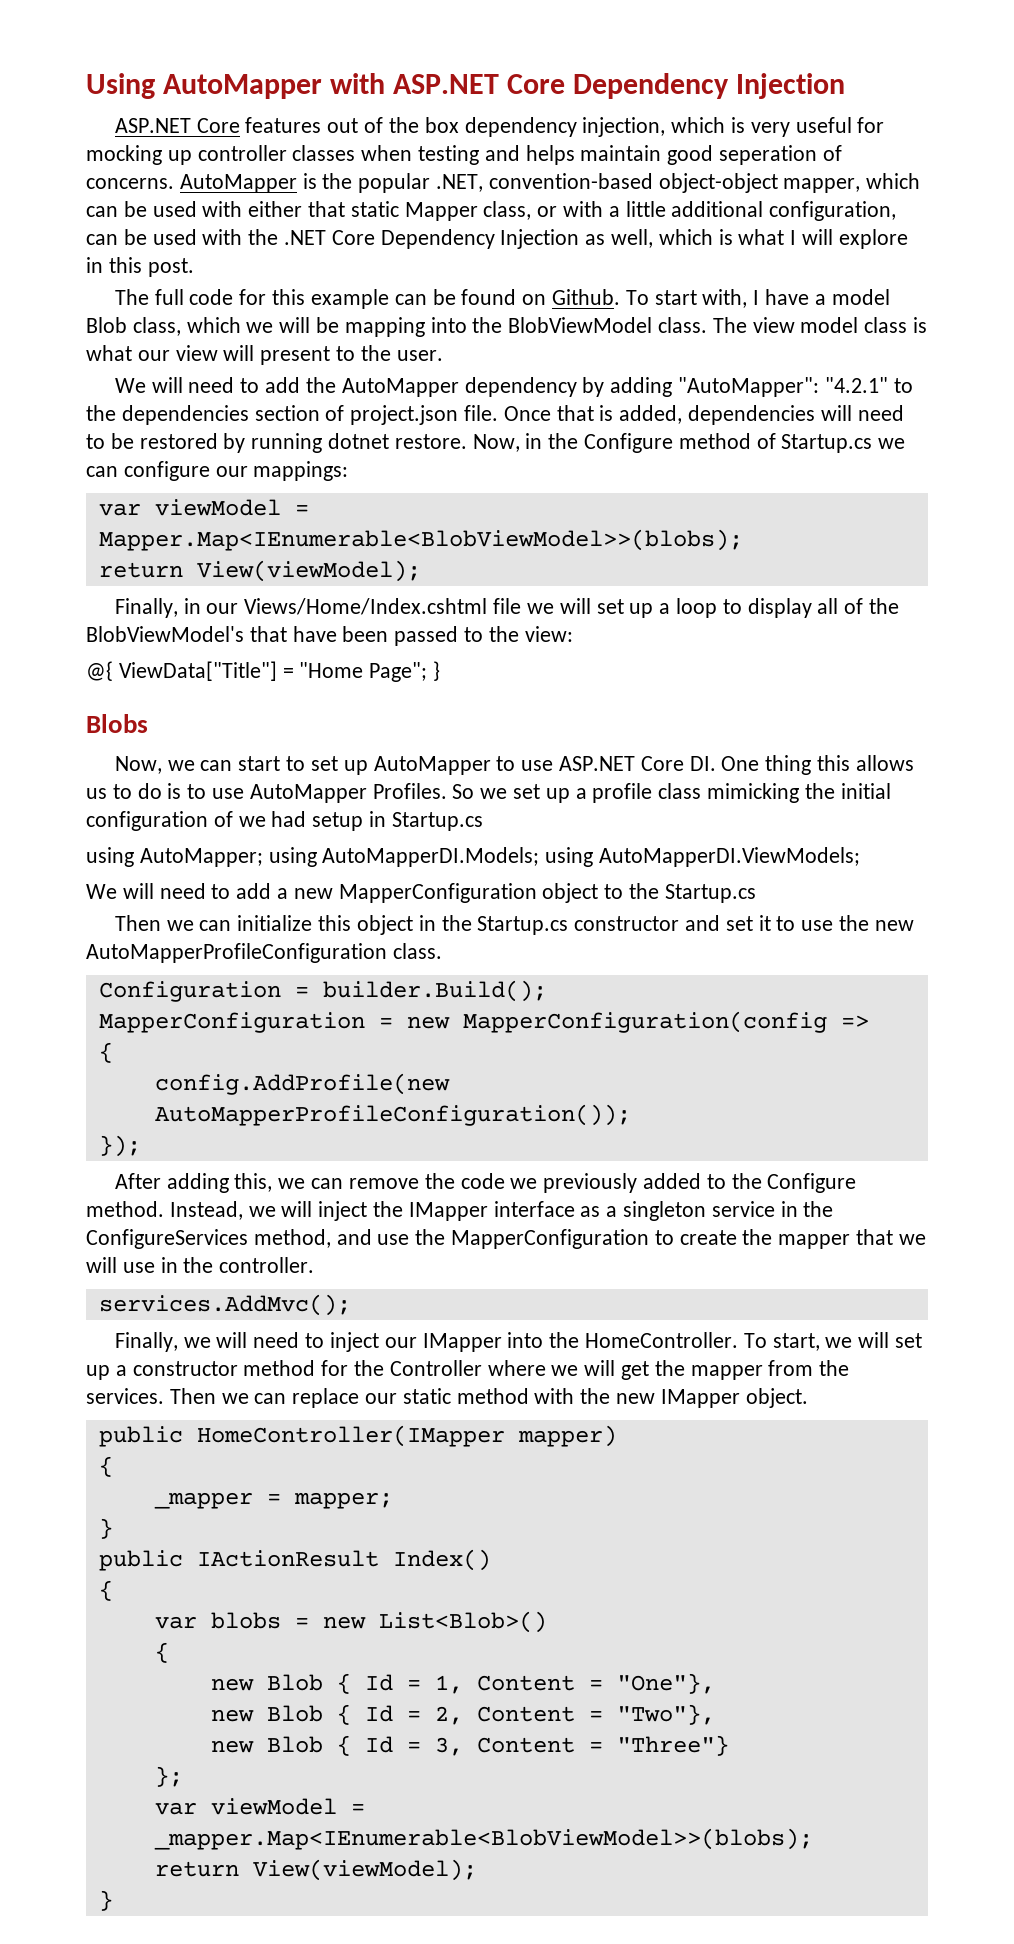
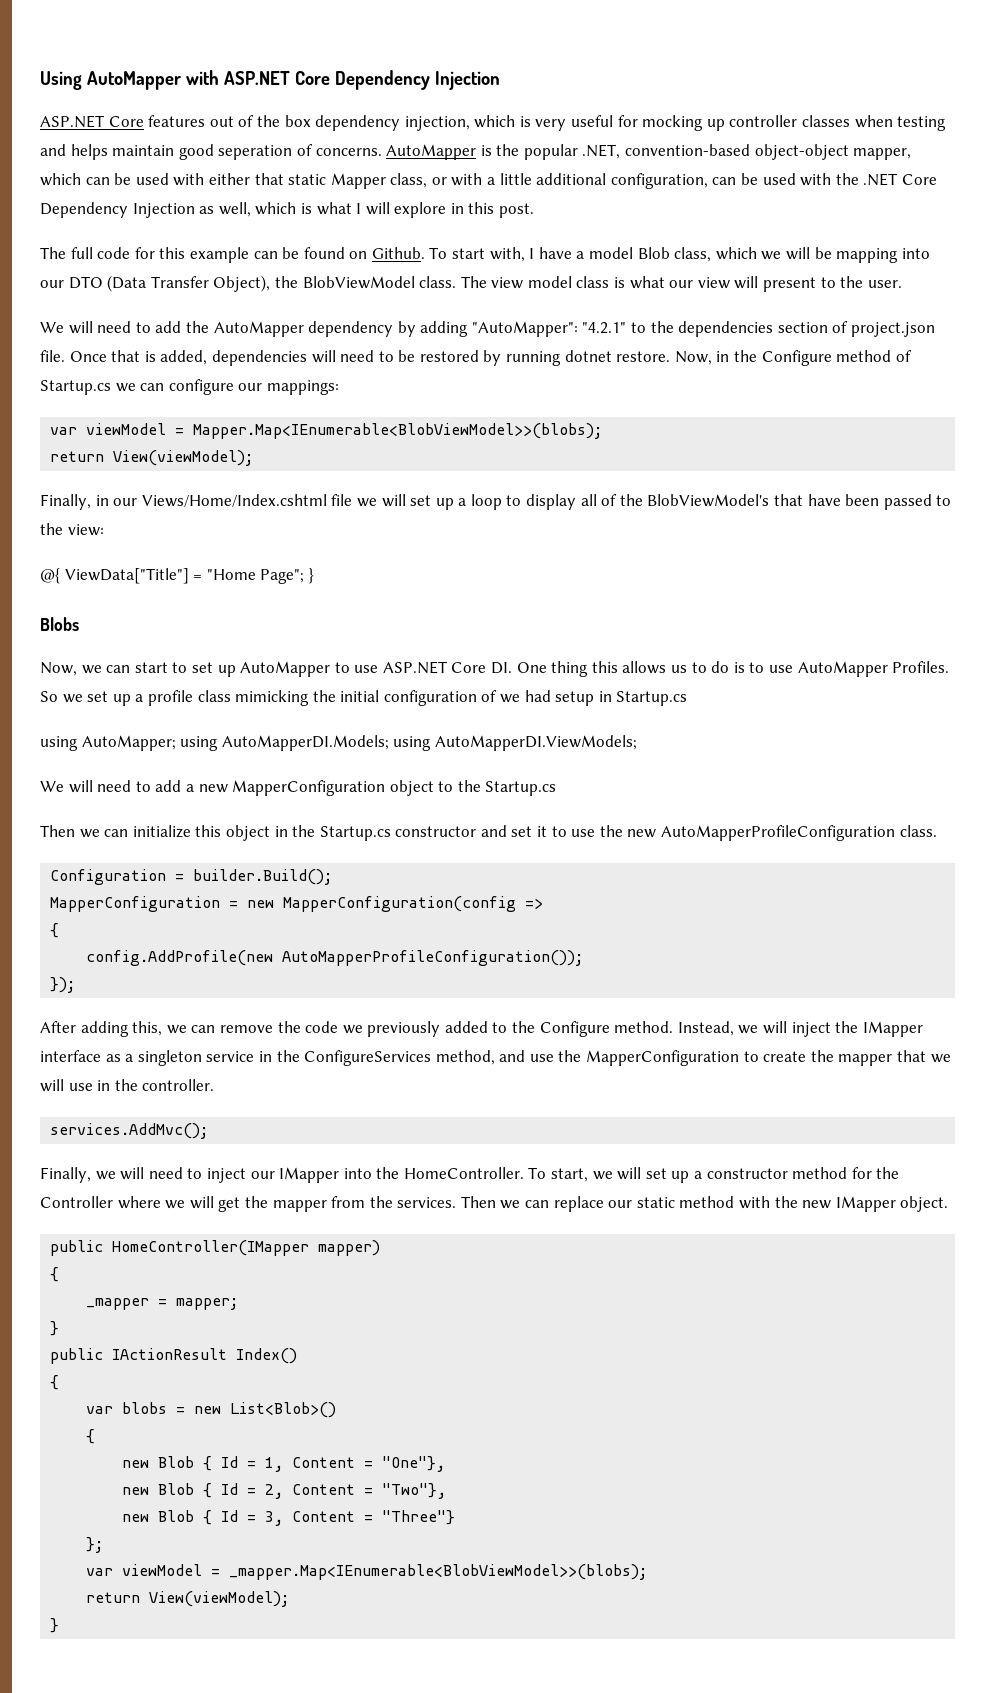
(467, 325) none -> [40,275,271,292] our DTO (Data Transfer Object),

